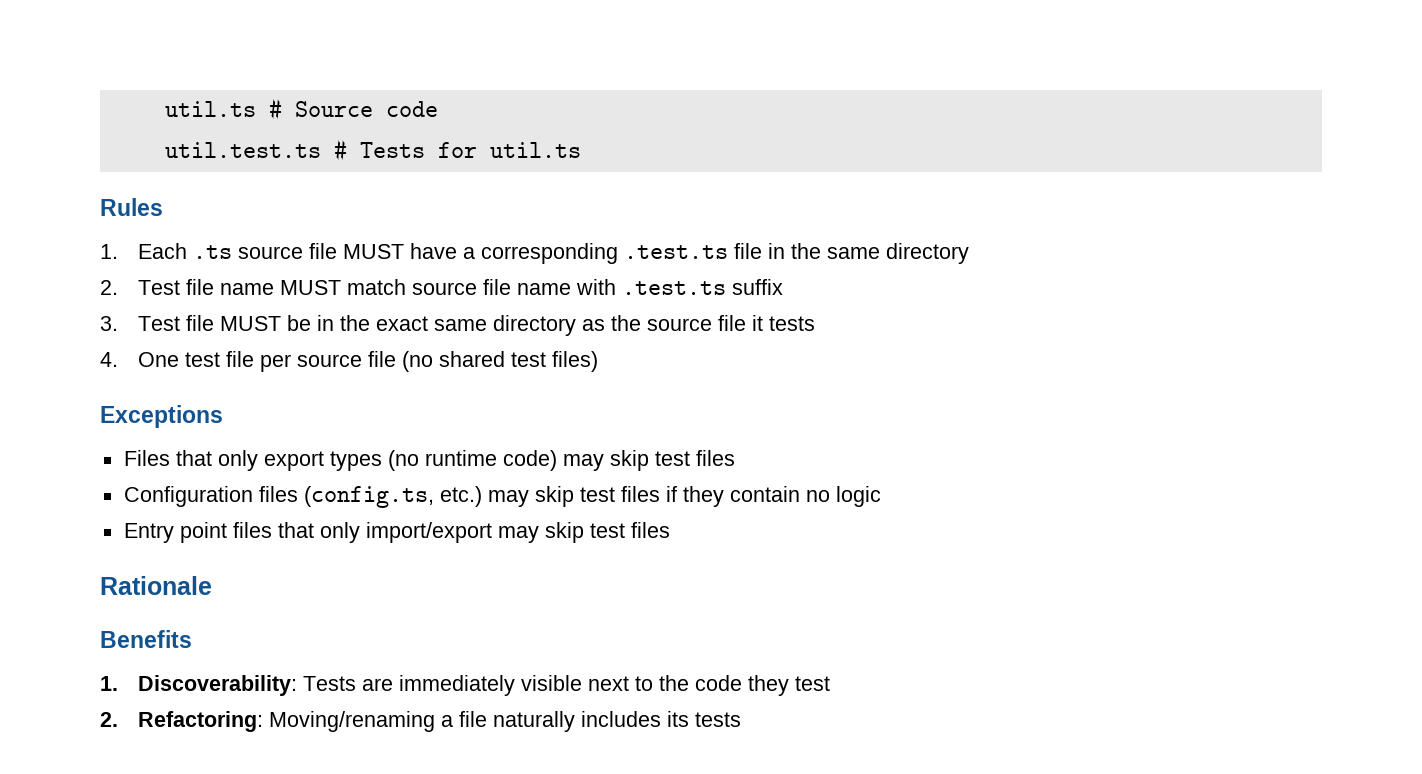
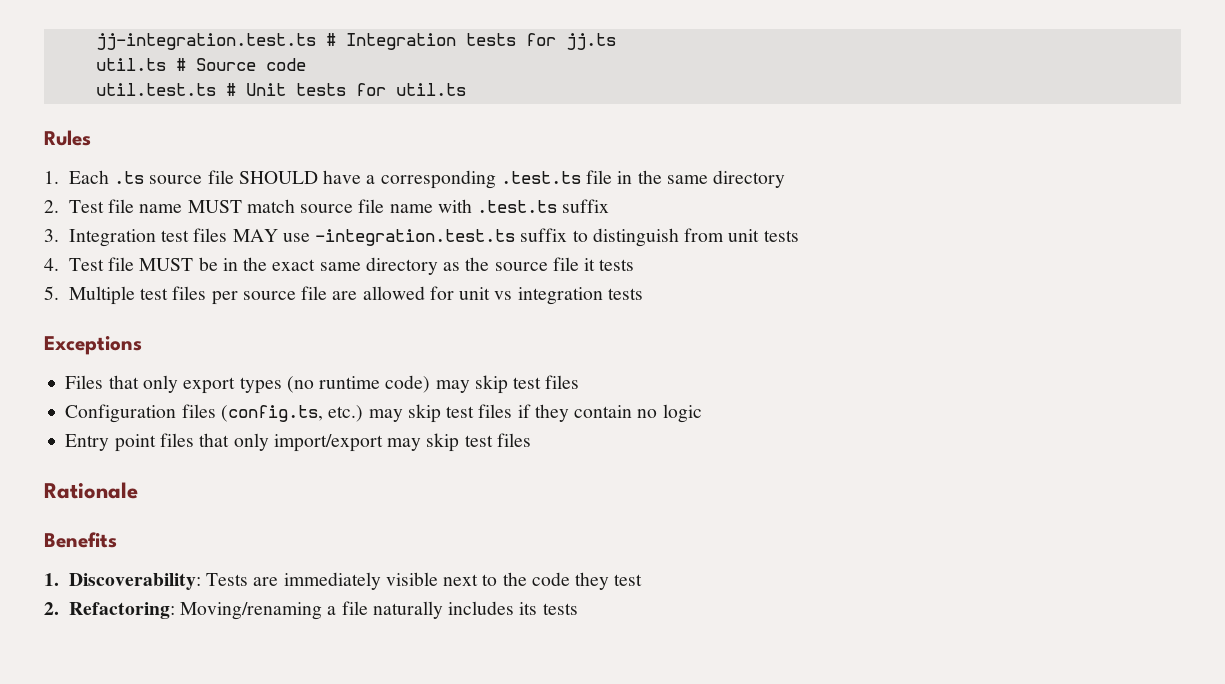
(164, 109) none -> [95,33,616,50] jj-integration.test.ts # Integration tests for jj.ts //
[359,142,425,158] Tests -> [245,83,346,96] Unit tests
[343,244,405,259] MUST -> [238,171,318,184] SHOULD
(118, 323) none -> [68,228,799,247] [44,258,59,271] Integration test files MAY use -integration.test.ts suffix to distinguish from unit tests // 4.
[100,351,599,372] 4. One test file per source file (no shared test files) -> [44,286,643,305] 5. Multiple test files per source file are allowed for unit vs integration tests

